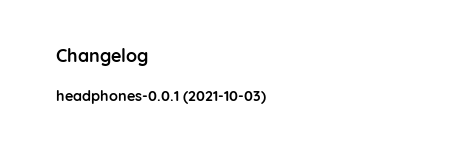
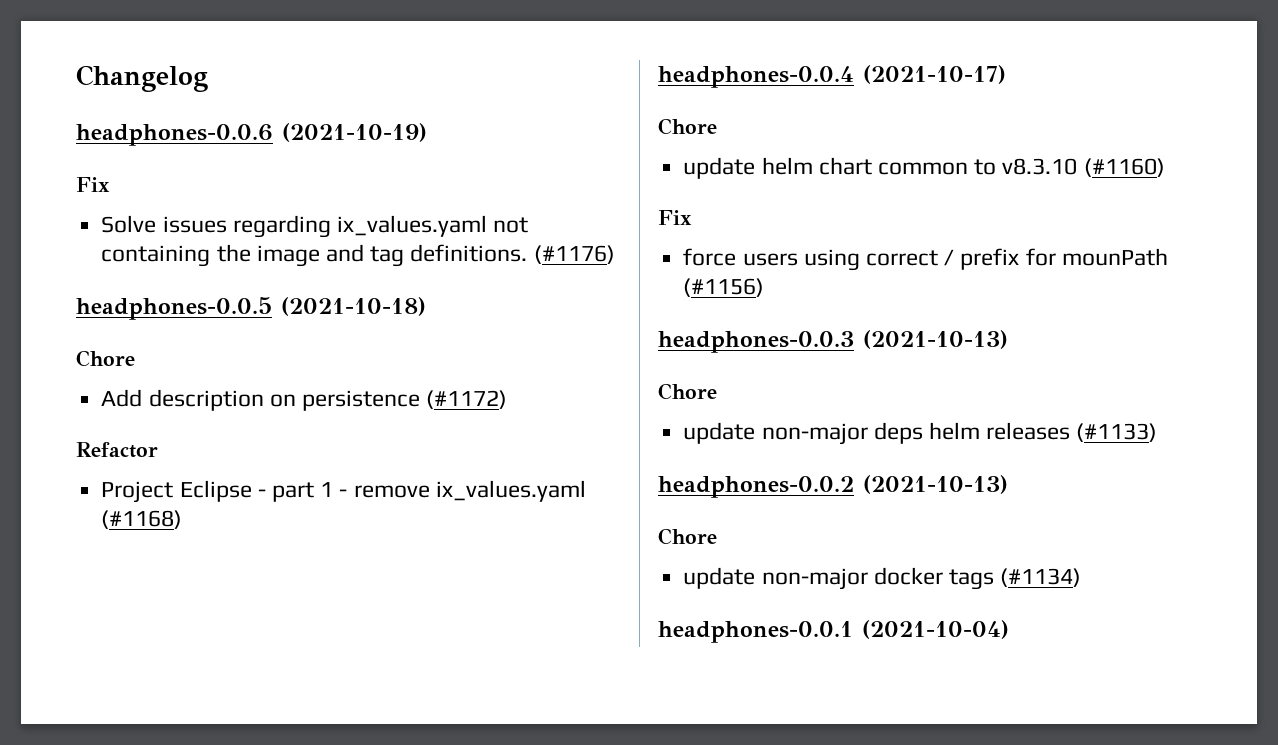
(148, 57) none -> [76,123,427,146] [76,177,110,192] [101,215,529,238] [101,244,615,267] [76,297,426,320] [76,350,135,367] [101,389,508,411] [76,442,158,458] [101,480,586,503] [101,510,183,529] [658,65,1006,88] [658,118,717,135] [683,157,1165,179] [658,210,692,225] [683,248,1168,271] [683,278,765,297] [658,330,1008,353] [658,383,717,400] [683,422,1158,445] [658,475,1008,498] [658,528,717,545] [683,567,1082,590] // headphones-0.0.6 (2021-10-19) // Fix // Solve issues regarding ix_values.yaml not containing the image and tag definitions. (#1176) // headphones-0.0.5 (2021-10-18) // Chore // Add description on persistence (#1172) // Refactor // Project Eclipse - part 1 - remove ix_values.yaml (#1168) // headphones-0.0.4 (2021-10-17) // Chore // update helm chart common to v8.3.10 (#1160) // Fix // force users using correct / prefix for mounPath (#1156) // headphones-0.0.3 (2021-10-13) // Chore // update non-major deps helm releases (#1133) // headphones-0.0.2 (2021-10-13) // Chore // update non-major docker tags (#1134)
[183,91,266,104] (2021-10-03) -> [862,620,1009,639] (2021-10-04)

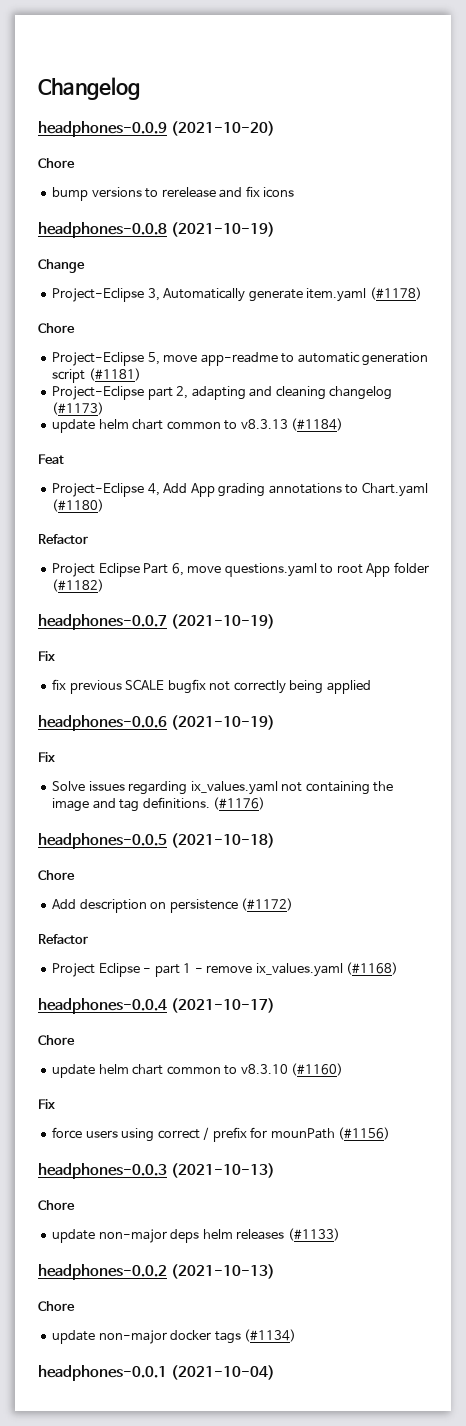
(208, 78) none -> [38,121,276,137] [38,158,75,168] [52,186,295,201] [38,222,276,238] [38,259,85,273] [52,287,422,302] [38,323,75,333] [52,352,429,366] [52,368,141,383] [52,386,393,400] [52,402,105,415] [52,418,344,433] [38,454,64,464] [52,482,428,497] [52,499,105,512] [38,534,88,544] [52,562,429,577] [52,579,105,592] [38,614,276,630] [38,651,55,661] [52,679,371,694] // headphones-0.0.9 (2021-10-20) // Chore // bump versions to rerelease and fix icons // headphones-0.0.8 (2021-10-19) // Change // Project-Eclipse 3, Automatically generate item.yaml (#1178) // Chore // Project-Eclipse 5, move app-readme to automatic generation script (#1181) // Project-Eclipse part 2, adapting and cleaning changelog (#1173) // update helm chart common to v8.3.13 (#1184) // Feat // Project-Eclipse 4, Add App grading annotations to Chart.yaml (#1180) // Refactor // Project Eclipse Part 6, move questions.yaml to root App folder (#1182) // headphones-0.0.7 (2021-10-19) // Fix // fix previous SCALE bugfix not correctly being applied

